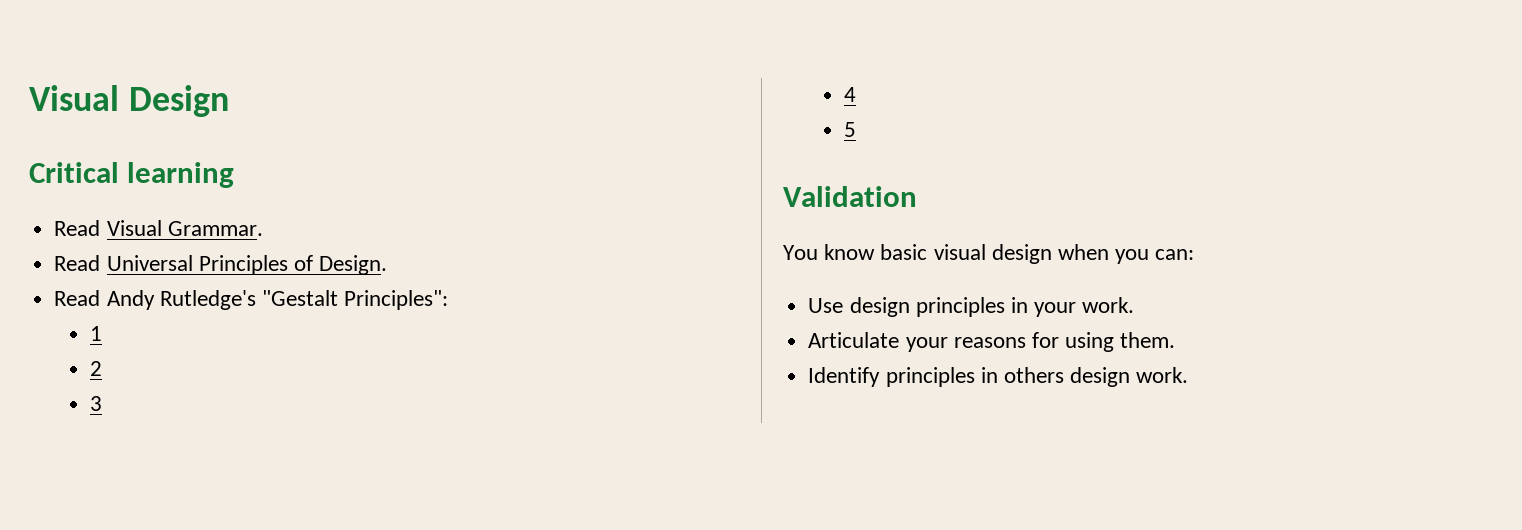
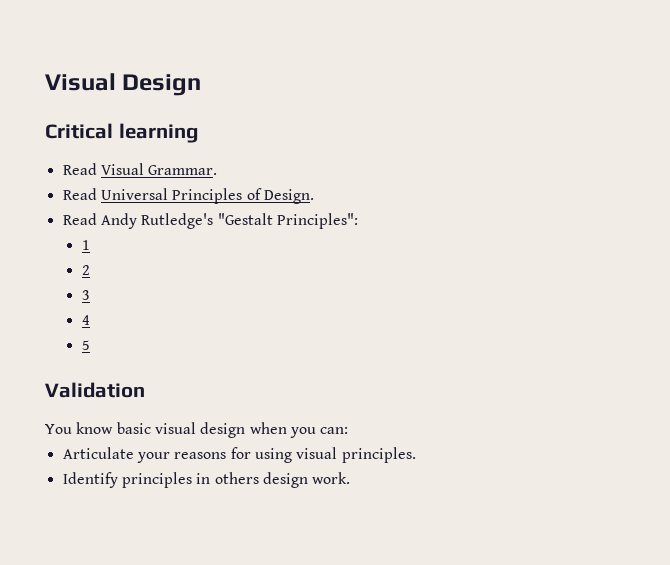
[808,297,1135,317] // Use design principles in your work. -> (349, 430) none
[1120,332,1176,348] them. -> [296,447,416,463] visual principles.

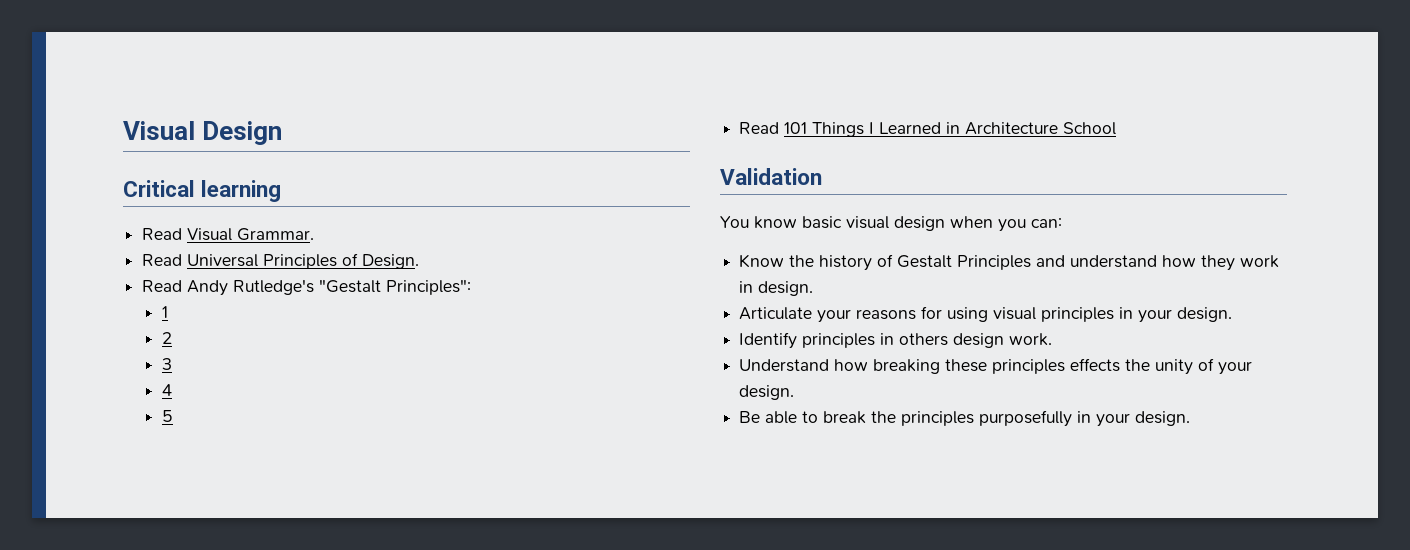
(90, 345) none -> [739,122,1117,137] // Read 101 Things I Learned in Architecture School
(349, 430) none -> [739,254,1280,271] [739,281,814,296] // Know the history of Gestalt Principles and understand how they work in design.
[341,447,416,463] principles. -> [1041,307,1233,323] principles in your design.
(351, 478) none -> [739,358,1253,375] [739,385,795,400] [739,410,1191,427] // Understand how breaking these principles effects the unity of your design. // Be able to break the principles purposefully in your design.

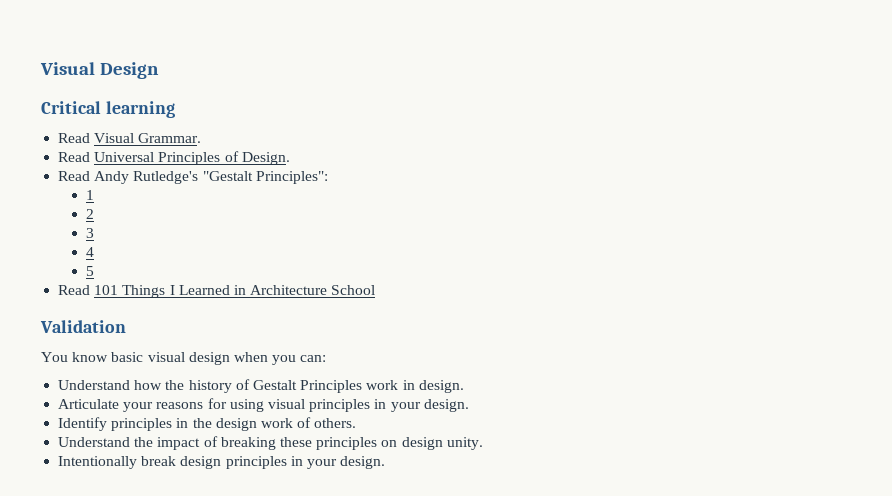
[739,254,785,268] Know -> [58,380,163,390] Understand how
[1036,255,1236,271] and understand how they -> (363, 386) none
[899,333,1053,348] [739,358,1253,375] [739,385,795,400] [739,410,1073,427] others design work. // Understand how breaking these principles effects the unity of your design. // Be able to break the principles purposefully -> [192,417,357,431] [58,436,483,450] [58,456,287,469] the design work of others. // Understand the impact of breaking these principles on design unity. // Intentionally break design principles

